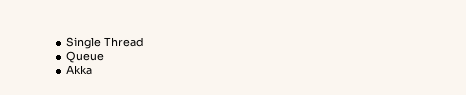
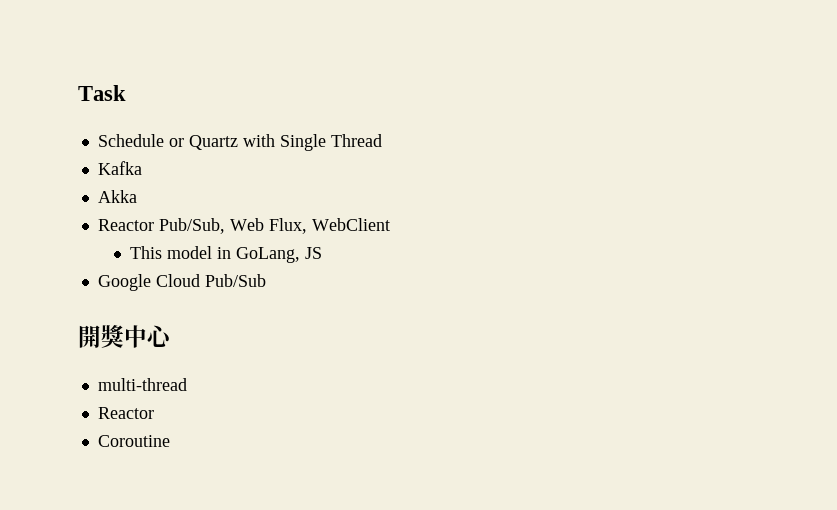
(66, 43) none -> [78,85,126,101] [97,134,275,150] Task // Schedule or Quartz with
[66,51,105,63] Queue -> [97,161,142,175] Kafka
(93, 70) none -> [97,218,390,234] [129,246,322,263] [97,274,266,291] [78,325,173,348] [97,378,187,391] [97,407,154,419] [97,435,170,447] // Reactor Pub/Sub, Web Flux, WebClient // This model in GoLang, JS // Google Cloud Pub/Sub // 開獎中心 // multi-thread // Reactor // Coroutine

